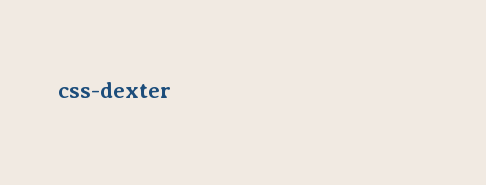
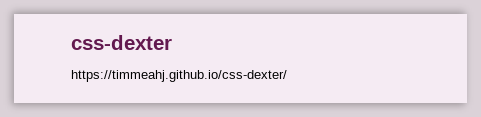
(171, 90) none -> [71,70,287,82] // https://timmeahj.github.io/css-dexter/

